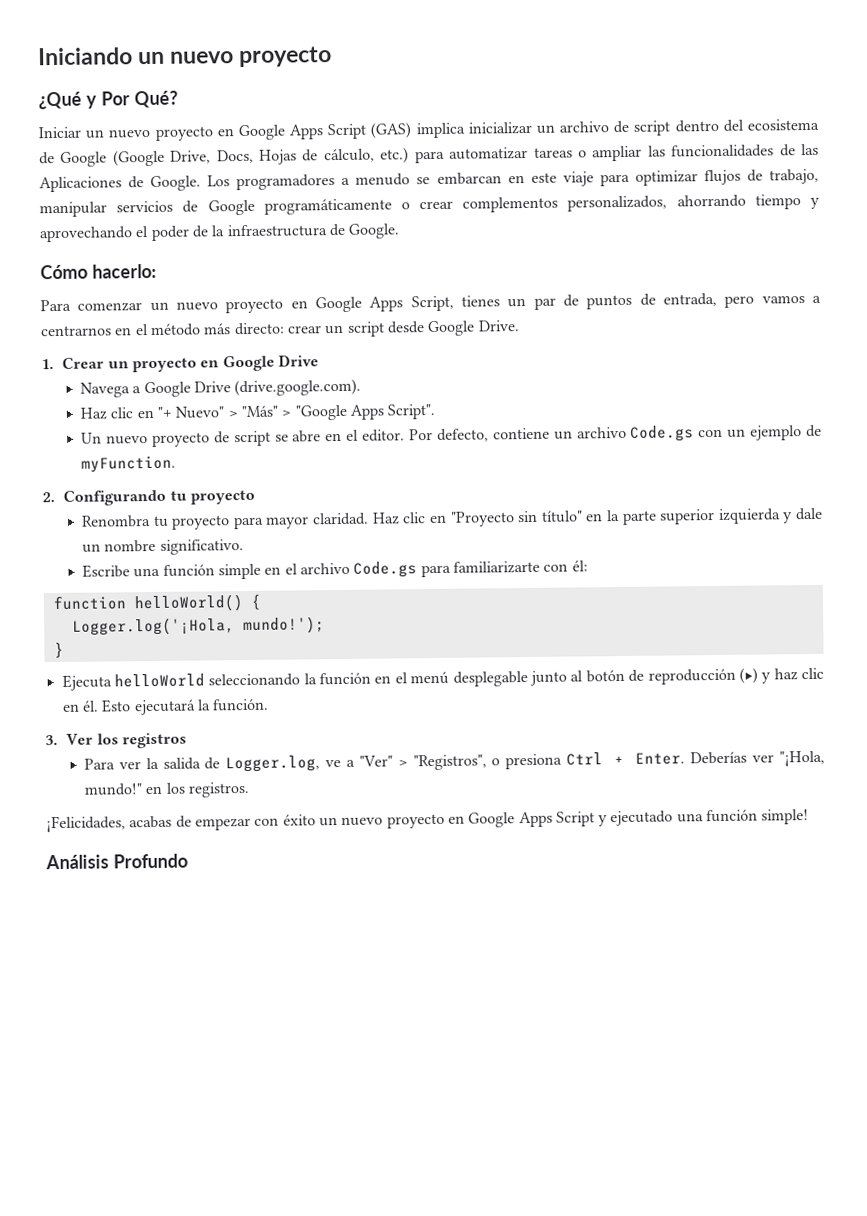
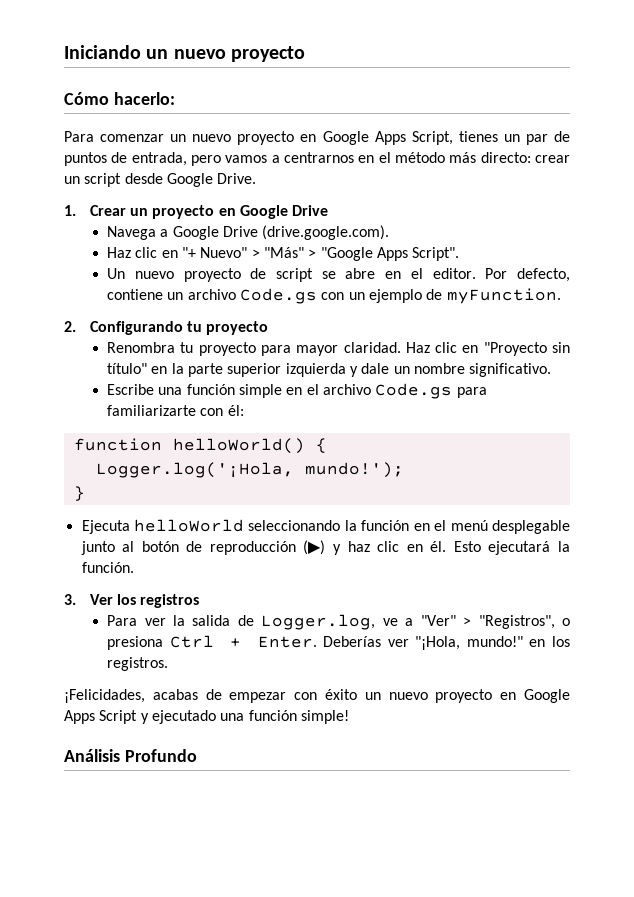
[38,90,178,110] [38,118,819,141] [39,143,819,167] [39,168,819,193] [39,194,820,218] [39,223,401,243] // ¿Qué y Por Qué? // Iniciar un nuevo proyecto en Google Apps Script (GAS) implica inicializar un archivo de script dentro del ecosistema de Google (Google Drive, Docs, Hojas de cálculo, etc.) para automatizar tareas o ampliar las funcionalidades de las Aplicaciones de Google. Los programadores a menudo se embarcan en este viaje para optimizar flujos de trabajo, manipular servicios de Google programáticamente o crear complementos personalizados, ahorrando tiempo y aprovechando el poder de la infraestructura de Google. -> (305, 54) none

